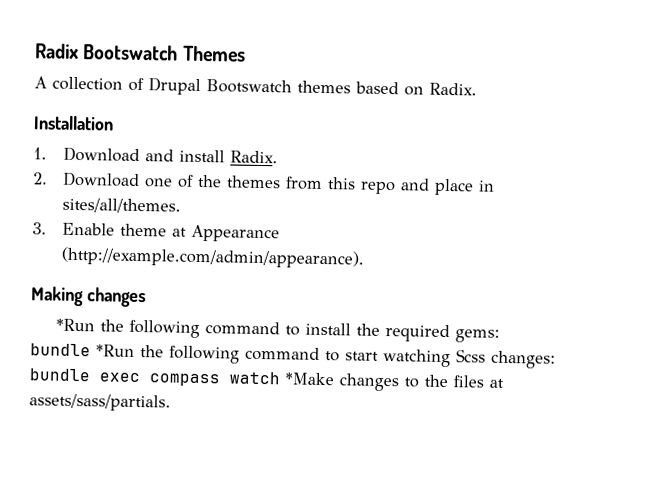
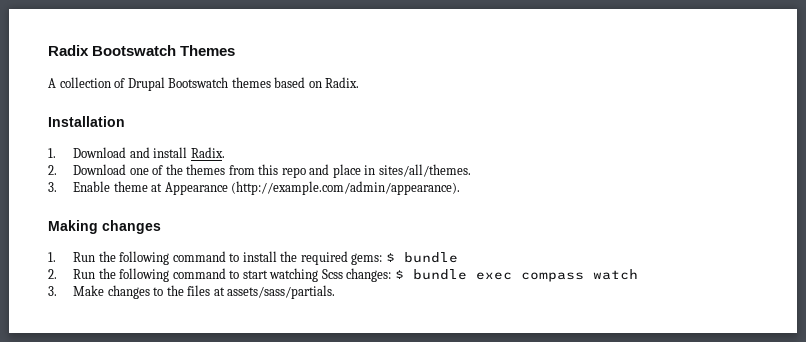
[56,318,96,332] *Run -> [48,252,96,262] 1. Run
[30,343,135,357] bundle *Run -> [385,252,458,263] [48,269,96,279] $ bundle // 2. Run
(556, 359) none -> [394,270,404,279] $
[285,372,334,386] *Make -> [48,285,105,296] // 3. Make

